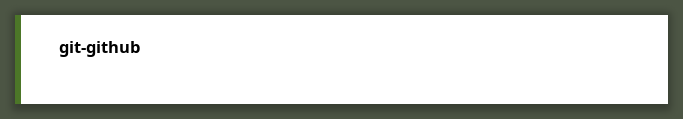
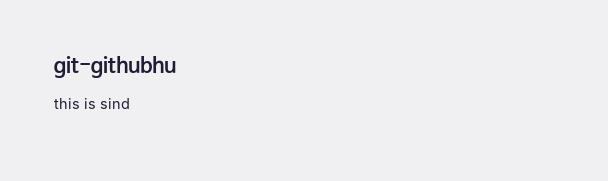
[59,41,140,57] git-github -> [54,56,176,78] [54,98,130,109] git-githubhu // this is sind

